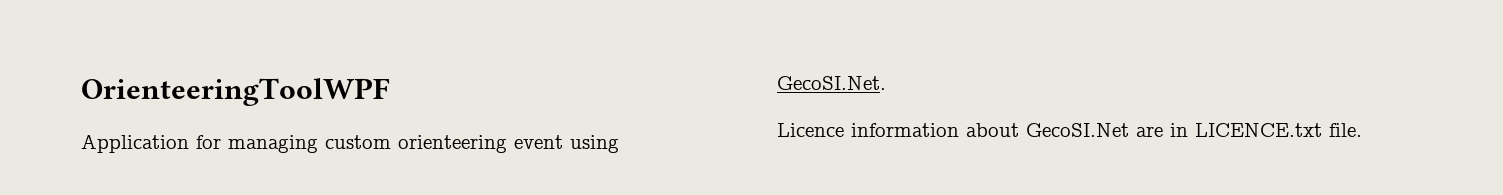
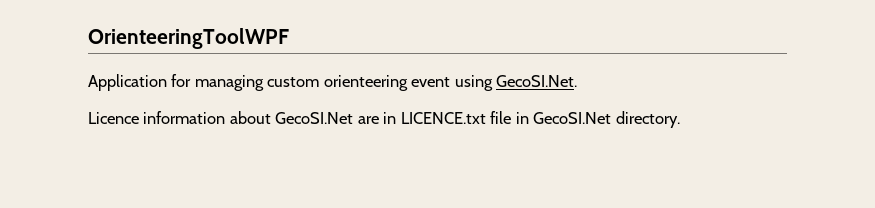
[1329,123,1362,137] file. -> [490,111,680,128] file in GecoSI.Net directory.

